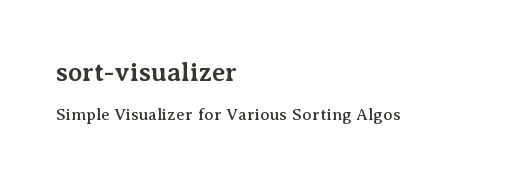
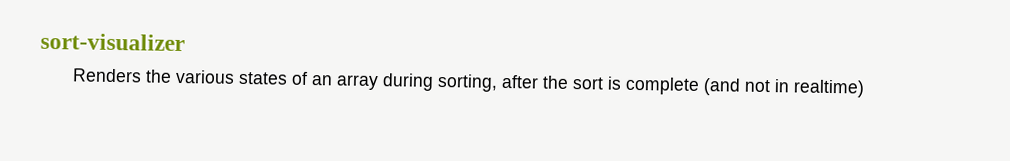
[56,108,402,124] Simple Visualizer for Various Sorting Algos -> [72,68,866,98] Renders the various states of an array during sorting, after the sort is complete (and not in realtime)

